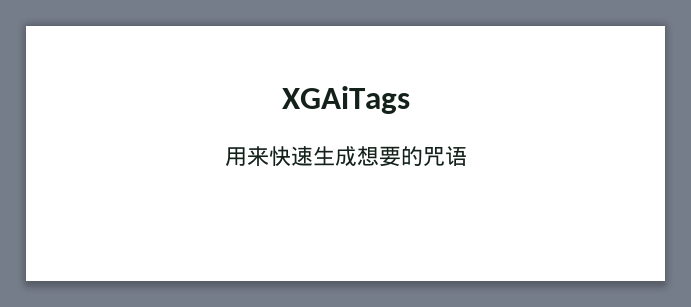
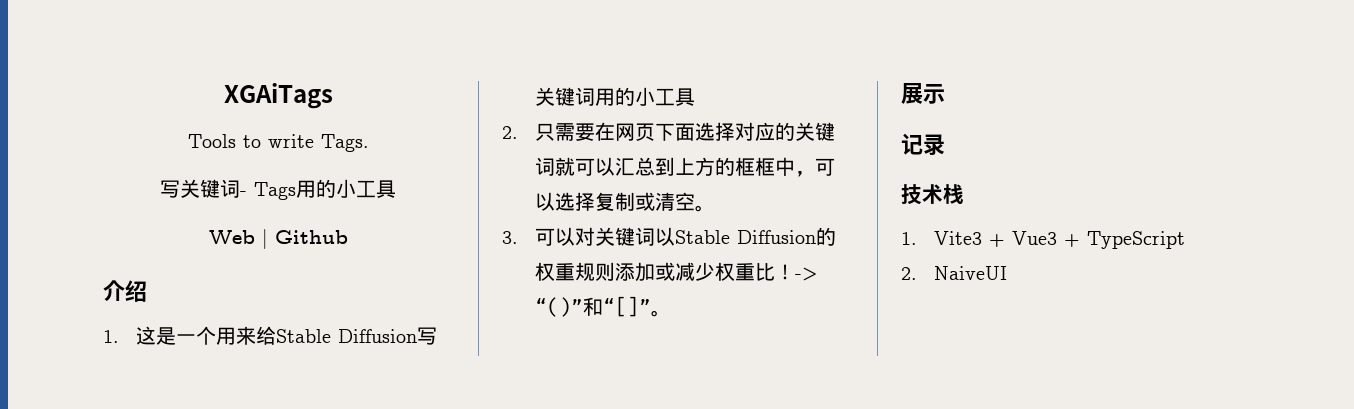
[224,146,467,167] 用来快速生成想要的咒语 -> [187,134,369,152] [160,179,396,200] [208,229,348,249] [103,280,147,302] [103,326,438,345] [535,87,696,106] [502,122,836,141] [535,157,836,177] [535,192,716,212] [502,227,837,246] [535,262,819,282] [535,296,672,317] [901,83,945,104] [901,133,945,156] [901,184,964,205] [901,231,1186,249] [901,266,1008,280] Tools to write Tags. // 写关键词- Tags用的小工具 // Web | Github // 介绍 // 1.这是一个用来给Stable Diffusion写关键词用的小工具 // 2.只需要在网页下面选择对应的关键词就可以汇总到上方的框框中，可以选择复制或清空。 // 3.可以对关键词以Stable Diffusion的权重规则添加或减少权重比！-> “()”和“[]”。 // 展示 // 记录 // 技术栈 // 1. Vite3 + Vue3 + TypeScript // 2. NaiveUI

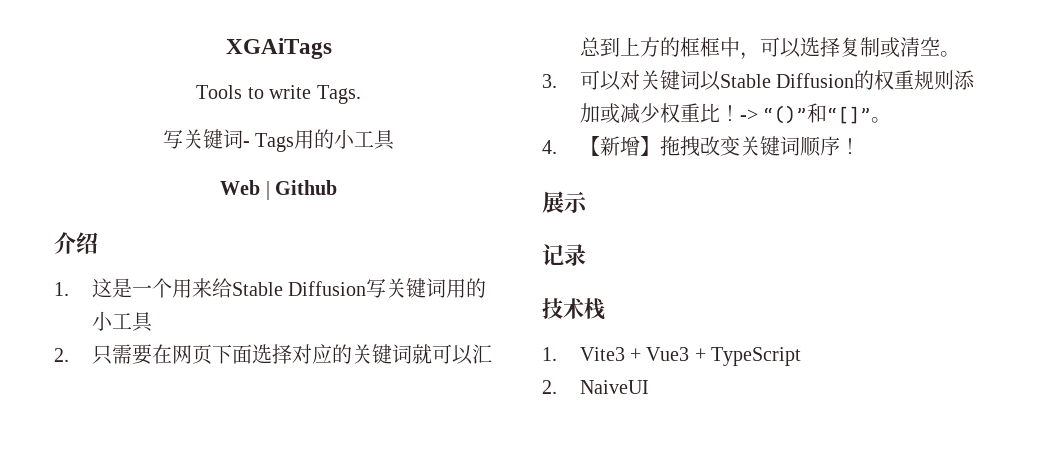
(672, 313) none -> [542,136,860,157] // 4.【新增】拖拽改变关键词顺序！

